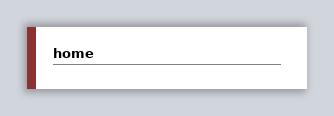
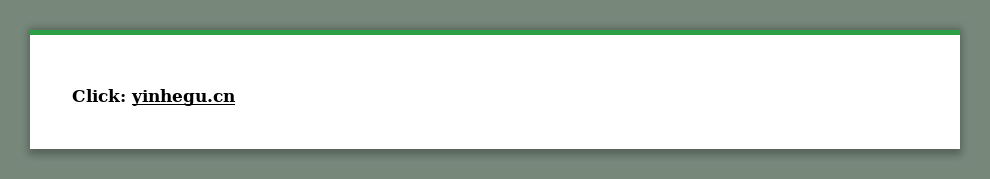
[53,48,94,58] home -> [72,89,235,106] Click: yinhegu.cn

